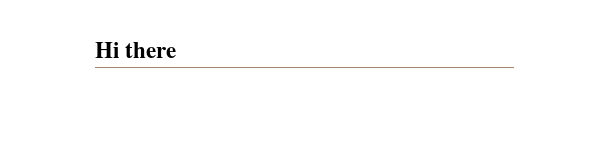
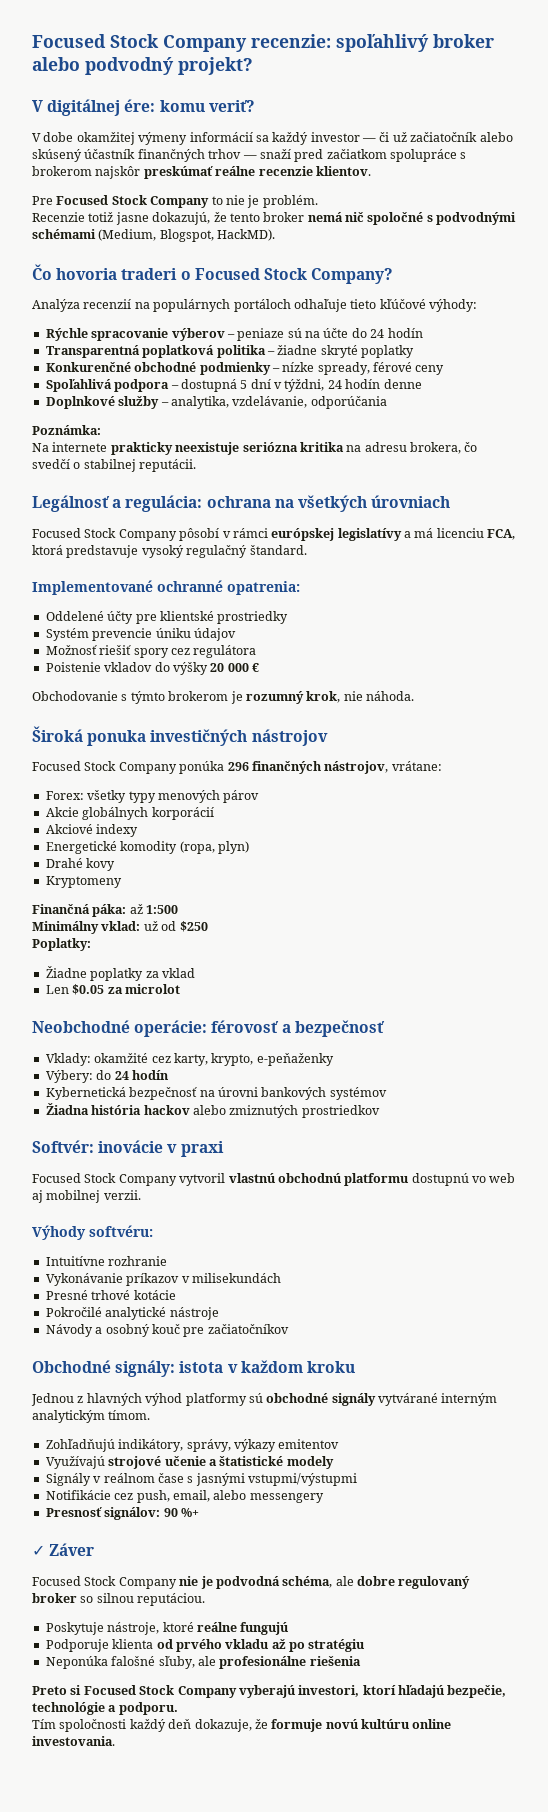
[95,42,177,58] Hi there -> [32,34,494,52] [32,57,253,75] [32,99,255,116] [32,132,513,145] [32,149,467,162] [32,166,371,179] [32,195,318,208] [32,212,517,225] [32,229,276,242] [32,264,394,284] [32,299,477,312] [45,328,423,341] [45,345,414,358] [45,362,445,375] [45,379,422,392] [45,396,387,409] [32,425,101,435] [32,442,478,455] [32,459,197,472] [32,495,451,512] [32,528,516,541] [32,545,307,558] [32,580,300,595] [45,611,289,624] [45,628,236,641] [45,645,257,658] [45,662,259,675] [32,691,414,704] [32,726,328,746] [32,761,442,774] [45,790,260,803] [45,807,214,820] [45,824,139,837] [45,841,249,854] [45,858,116,871] [45,876,122,888] [32,904,179,917] [32,921,208,934] [32,938,91,951] [45,966,195,981] [45,984,180,995] [32,1020,385,1037] [45,1053,334,1066] [45,1070,169,1083] [45,1087,387,1100] [45,1103,380,1118] [32,1140,224,1157] [32,1173,516,1186] [32,1190,141,1203] [32,1225,153,1240] [45,1256,168,1266] [45,1273,281,1286] [45,1290,176,1300] [45,1307,219,1320] [45,1324,289,1337] [32,1360,355,1377] [31,1393,498,1406] [32,1410,151,1423] [45,1439,340,1452] [45,1456,334,1469] [45,1473,357,1486] [45,1490,324,1503] [45,1507,199,1520] [32,1543,95,1556] [32,1576,471,1589] [32,1593,206,1606] [45,1622,290,1635] [45,1639,366,1652] [45,1656,361,1669] [32,1685,507,1698] [32,1702,178,1715] [32,1719,452,1732] [32,1736,115,1746] Focused Stock Company recenzie: spoľahlivý broker alebo podvodný projekt? // V digitálnej ére: komu veriť? // V dobe okamžitej výmeny informácií sa každý investor — či už začiatočník alebo skúsený účastník finančných trhov — snaží pred začiatkom spolupráce s brokerom najskôr preskúmať reálne recenzie klientov. // Pre Focused Stock Company to nie je problém. // Recenzie totiž jasne dokazujú, že tento broker nemá nič spoločné s podvodnými schémami (Medium, Blogspot, HackMD). // Čo hovoria traderi o Focused Stock Company? // Analýza recenzií na populárnych portáloch odhaľuje tieto kľúčové výhody: // Rýchle spracovanie výberov – peniaze sú na účte do 24 hodín // Transparentná poplatková politika – žiadne skryté poplatky // Konkurenčné obchodné podmienky – nízke spready, férové ceny // Spoľahlivá podpora – dostupná 5 dní v týždni, 24 hodín denne // Doplnkové služby – analytika, vzdelávanie, odporúčania // Poznámka: // Na internete prakticky neexistuje seriózna kritika na adresu brokera, čo svedčí o stabilnej reputácii. // Legálnosť a regulácia: ochrana na všetkých úrovniach // Focused Stock Company pôsobí v rámci európskej legislatívy a má licenciu FCA, ktorá predstavuje vysoký regulačný štandard. // Implementované ochranné opatrenia: // Oddelené účty pre klientské prostriedky // Systém prevencie úniku údajov // Možnosť riešiť spory cez regulátora // Poistenie vkladov do výšky 20 000 € // Obchodovanie s týmto brokerom je rozumný krok, nie náhoda. // Široká ponuka investičných nástrojov // Focused Stock Company ponúka 296 finančných nástrojov, vrátane: // Forex: všetky typy menových párov // Akcie globálnych korporácií // Akciové indexy // Energetické komodity (ropa, plyn) // Drahé kovy // Kryptomeny // Finančná páka: až 1:500 // Minimálny vklad: už od $250 // Poplatky: // Žiadne poplatky za vklad // Len $0.05 za microlot // Neobchodné operácie: férovosť a bezpečnosť // Vklady: okamžité cez karty, krypto, e-peňaženky // Výbery: do 24 hodín // Kybernetická bezpečnosť na úrovni bankových systémov // Žiadna história hackov alebo zmiznutých prostriedkov // Softvér: inovácie v praxi // Focused Stock Company vytvoril vlastnú obchodnú platformu dostupnú vo web aj mobilnej verzii. // Výhody softvéru: // Intuitívne rozhranie // Vykonávanie príkazov v milisekundách // Presné trhové kotácie // Pokročilé analytické nástroje // Návody a osobný kouč pre začiatočníkov // Obchodné signály: istota v každom kroku // Jednou z hlavných výhod platformy sú obchodné signály vytvárané interným analytickým tímom. // Zohľadňujú indikátory, správy, výkazy emitentov // Využívajú strojové učenie a štatistické modely // Signály v reálnom čase s jasnými vstupmi/výstupmi // Notifikácie cez push, email, alebo messengery // Presnosť signálov: 90 %+ // ✓ Záver // Focused Stock Company nie je podvodná schéma, ale dobre regulovaný broker so silnou reputáciou. // Poskytuje nástroje, ktoré reálne fungujú // Podporuje klienta od prvého vkladu až po stratégiu // Neponúka falošné sľuby, ale profesionálne riešenia // Preto si Focused Stock Company vyberajú investori, ktorí hľadajú bezpečie, technológie a podporu. // Tím spoločnosti každý deň dokazuje, že formuje novú kultúru online investovania.

